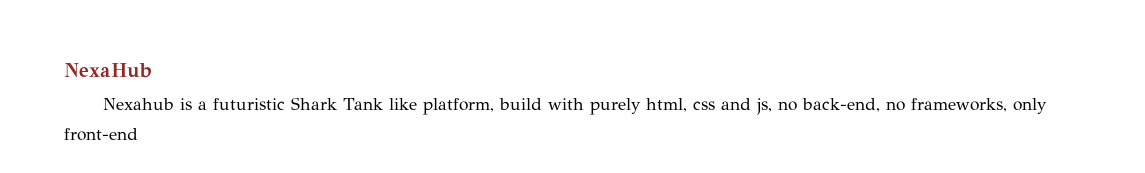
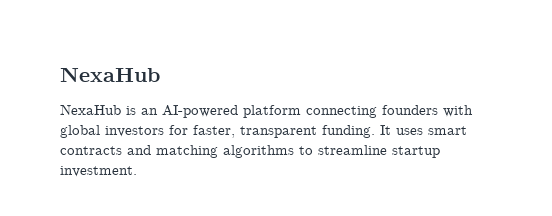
[102,97,1048,115] [64,128,138,141] Nexahub is a futuristic Shark Tank like platform, build with purely html, css and js, no back-end, no frameworks, only front-end -> [60,104,473,118] [60,125,467,138] [60,145,440,158] [60,166,137,177] NexaHub is an AI-powered platform connecting founders with global investors for faster, transparent funding. It uses smart contracts and matching algorithms to streamline startup investment.

